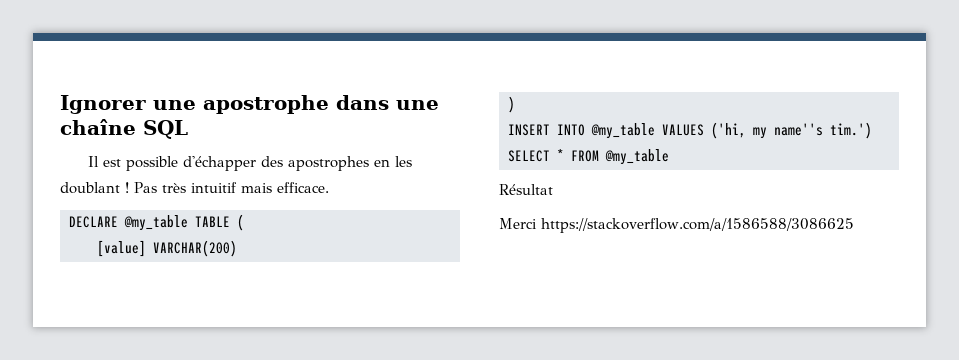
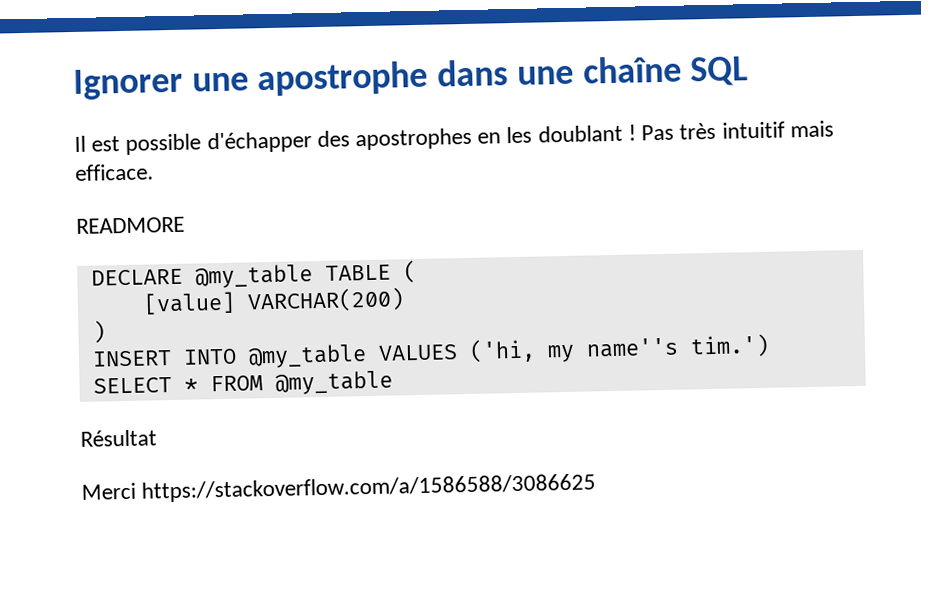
(329, 187) none -> [76,216,185,234] // READMORE

